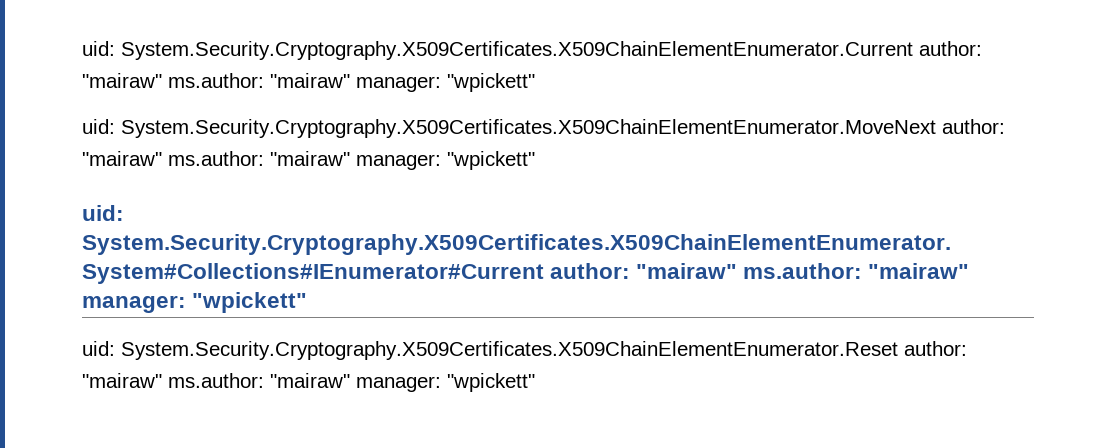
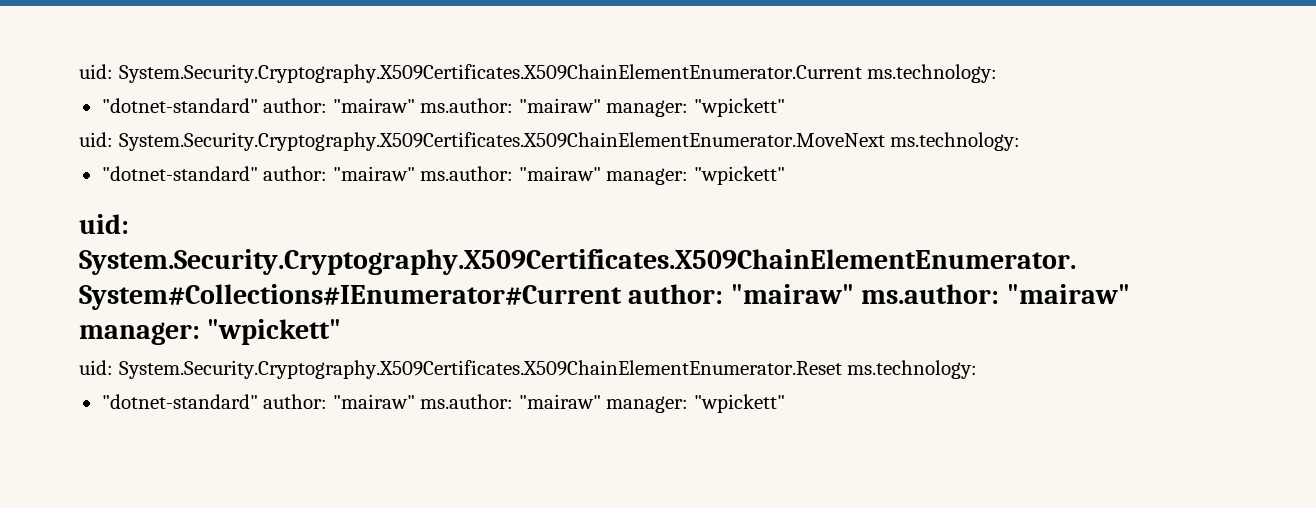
(913, 50) none -> [867,64,998,83] [101,98,258,113] ms.technology: // "dotnet-standard"
(936, 128) none -> [890,132,1021,151] [101,166,258,181] ms.technology: // "dotnet-standard"
(898, 350) none -> [847,360,978,379] [101,394,258,409] ms.technology: // "dotnet-standard"

